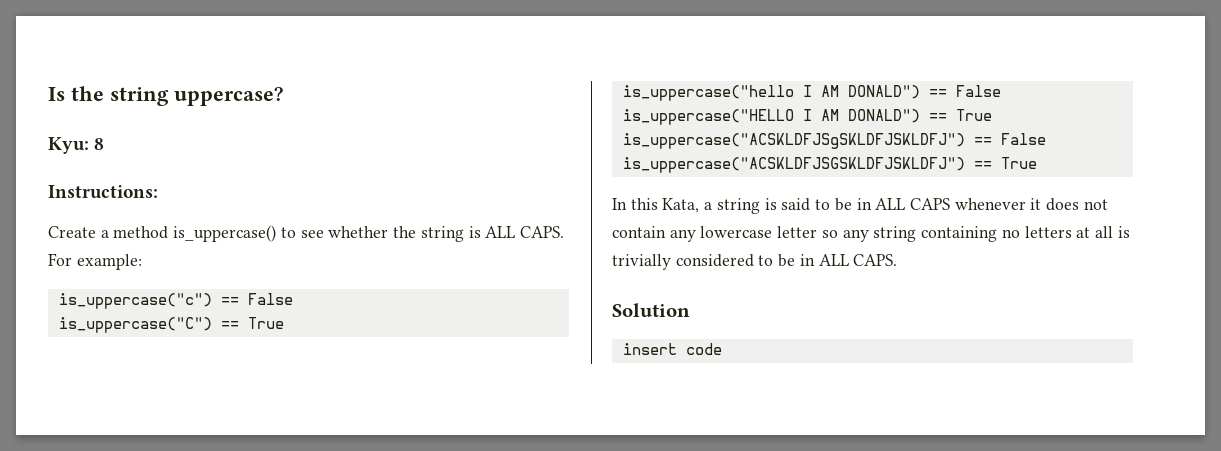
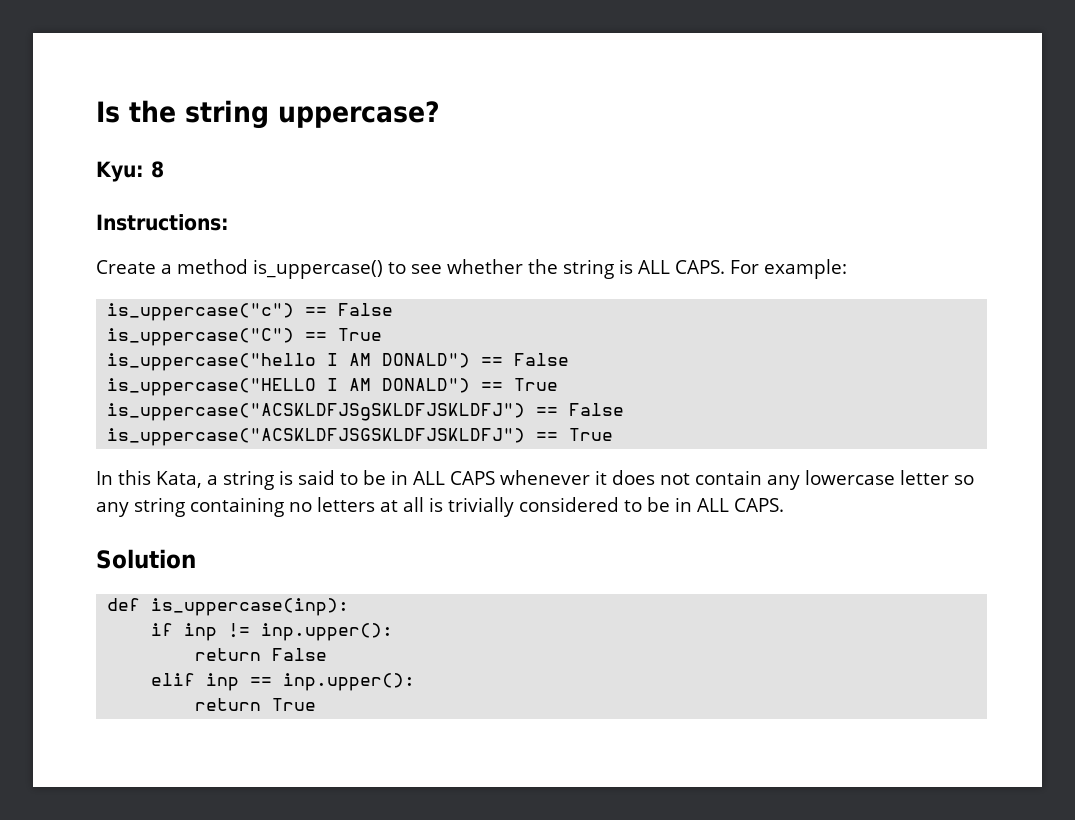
[622,343,722,355] insert code -> [107,598,350,616] [151,623,394,641] [195,648,328,661] [151,673,416,691] [195,698,317,711] def is_uppercase(inp): // if inp != inp.upper(): // return False // elif inp == inp.upper(): // return True

